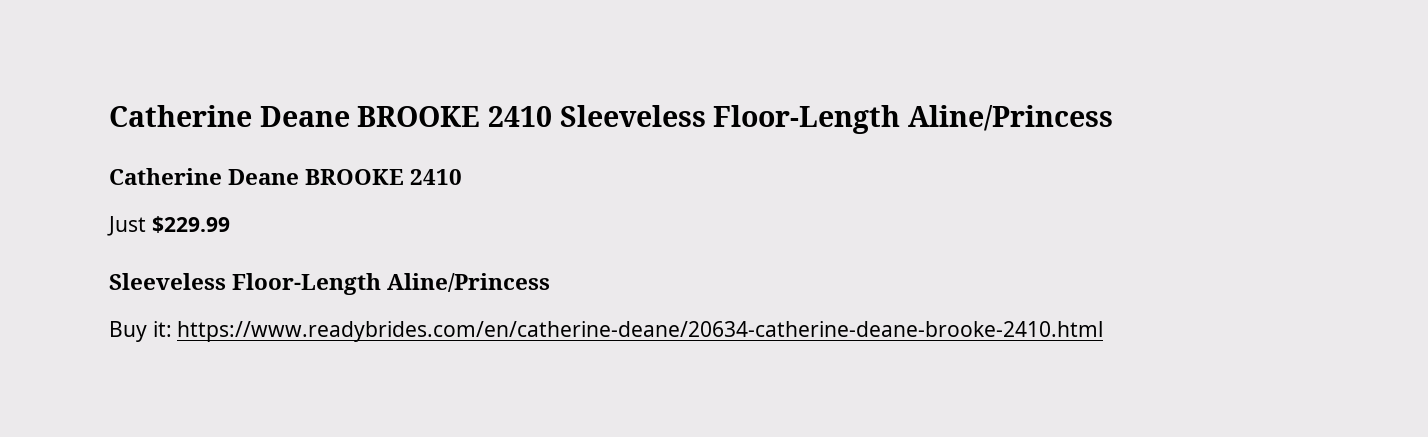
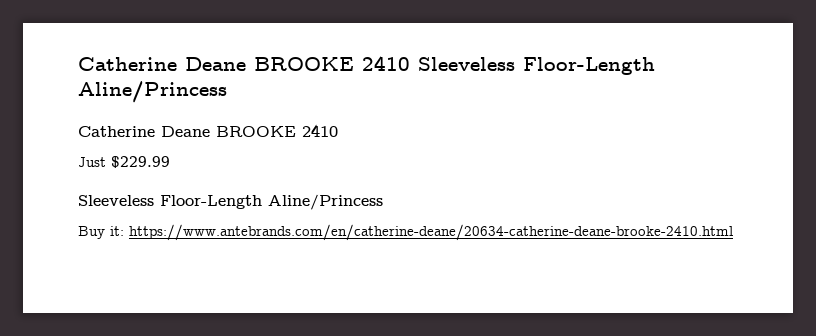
[177,321,1104,342] https://www.readybrides.com/en/catherine-deane/20634-catherine-deane-brooke-2410.html -> [129,224,733,241] https://www.antebrands.com/en/catherine-deane/20634-catherine-deane-brooke-2410.html

